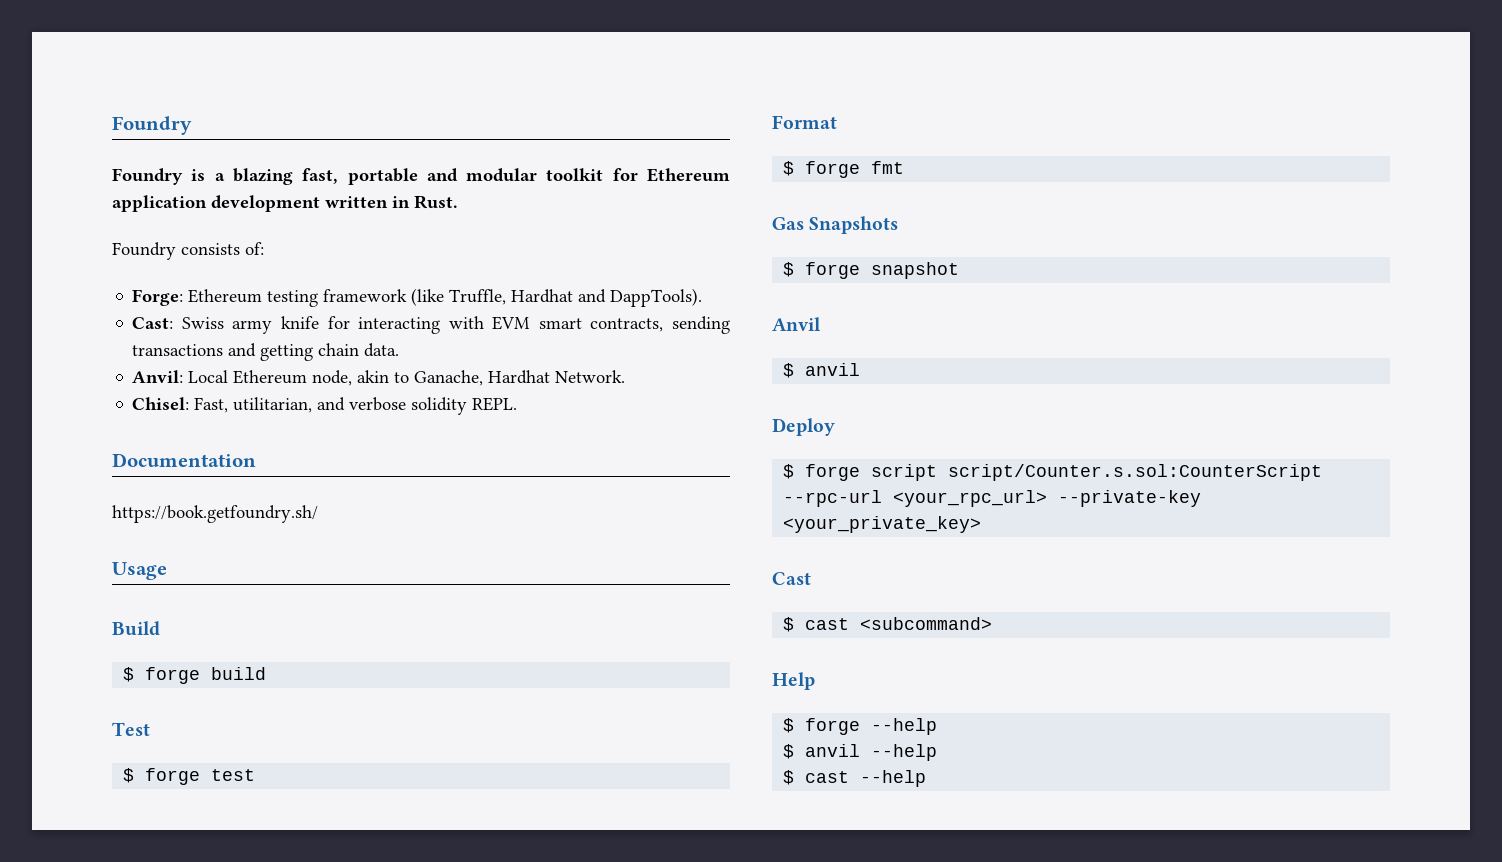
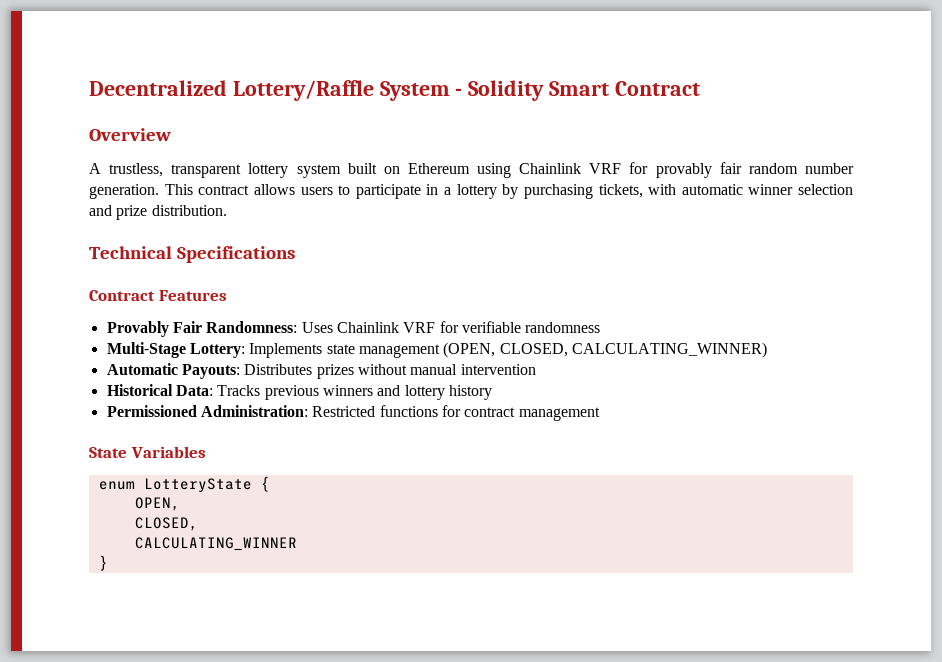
[112,116,192,135] [112,168,730,185] [112,195,458,212] [112,242,264,260] [132,288,703,307] [132,316,730,334] [132,343,400,361] [132,370,626,386] [132,397,518,415] [112,453,256,467] [112,505,318,523] [112,562,167,580] [112,621,160,636] [123,667,267,684] [112,722,150,736] [123,768,256,785] [772,115,837,129] [783,161,905,178] [772,216,899,234] [783,262,960,279] [772,317,821,331] [783,363,861,378] [772,418,835,436] [783,464,1323,481] [783,490,1202,507] [783,516,982,533] [772,572,811,585] [783,617,993,632] [772,672,815,690] [783,718,938,735] [783,744,938,761] [783,770,927,787] Foundry // Foundry is a blazing fast, portable and modular toolkit for Ethereum application development written in Rust. // Foundry consists of: // Forge: Ethereum testing framework (like Truffle, Hardhat and DappTools). // Cast: Swiss army knife for interacting with EVM smart contracts, sending transactions and getting chain data. // Anvil: Local Ethereum node, akin to Ganache, Hardhat Network. // Chisel: Fast, utilitarian, and verbose solidity REPL. // Documentation // https://book.getfoundry.sh/ // Usage // Build // $ forge build // Test // $ forge test // Format // $ forge fmt // Gas Snapshots // $ forge snapshot // Anvil // $ anvil // Deploy // $ forge script script/Counter.s.sol:CounterScript --rpc-url <your_rpc_url> --private-key <your_private_key> // Cast // $ cast <subcommand> // Help // $ forge --help // $ anvil --help // $ cast --help -> [89,80,700,101] [89,128,171,141] [89,162,854,178] [89,184,853,199] [89,205,227,220] [89,246,296,263] [89,290,227,301] [106,321,601,337] [106,342,767,358] [106,363,536,379] [106,384,492,400] [106,405,600,421] [89,446,206,458] [98,476,270,493] [134,497,180,511] [134,517,198,531] [134,537,297,551] [98,555,108,571] Decentralized Lottery/Raffle System - Solidity Smart Contract // Overview // A trustless, transparent lottery system built on Ethereum using Chainlink VRF for provably fair random number generation. This contract allows users to participate in a lottery by purchasing tickets, with automatic winner selection and prize distribution. // Technical Specifications // Contract Features // Provably Fair Randomness: Uses Chainlink VRF for verifiable randomness // Multi-Stage Lottery: Implements state management (OPEN, CLOSED, CALCULATING_WINNER) // Automatic Payouts: Distributes prizes without manual intervention // Historical Data: Tracks previous winners and lottery history // Permissioned Administration: Restricted functions for contract management // State Variables // enum LotteryState { // OPEN, // CLOSED, // CALCULATING_WINNER // }

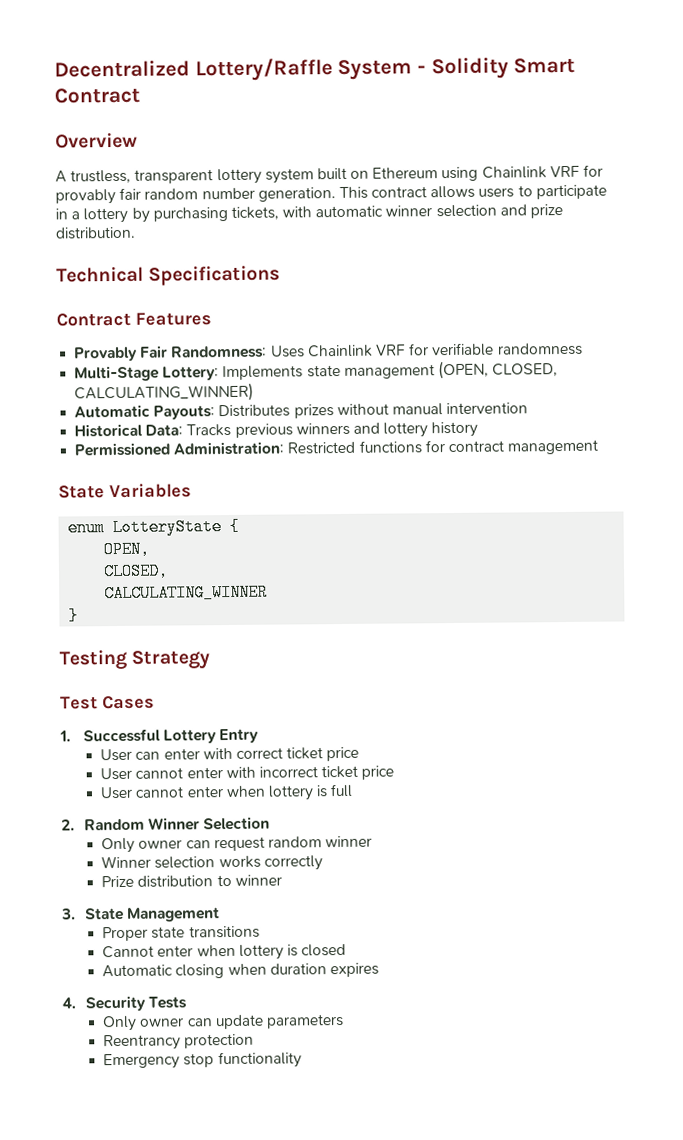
(108, 563) none -> [59,649,211,670] [60,695,155,710] [59,728,260,744] [100,746,360,762] [100,765,395,781] [100,783,354,801] [61,816,271,831] [101,835,373,854] [101,855,323,871] [101,874,282,888] [61,907,221,922] [102,925,260,942] [102,943,347,960] [102,962,379,979] [62,995,188,1012] [102,1014,344,1032] [103,1033,255,1051] [103,1051,302,1070] // Testing Strategy // Test Cases // 1. Successful Lottery Entry // User can enter with correct ticket price // User cannot enter with incorrect ticket price // User cannot enter when lottery is full // 2. Random Winner Selection // Only owner can request random winner // Winner selection works correctly // Prize distribution to winner // 3. State Management // Proper state transitions // Cannot enter when lottery is closed // Automatic closing when duration expires // 4. Security Tests // Only owner can update parameters // Reentrancy protection // Emergency stop functionality

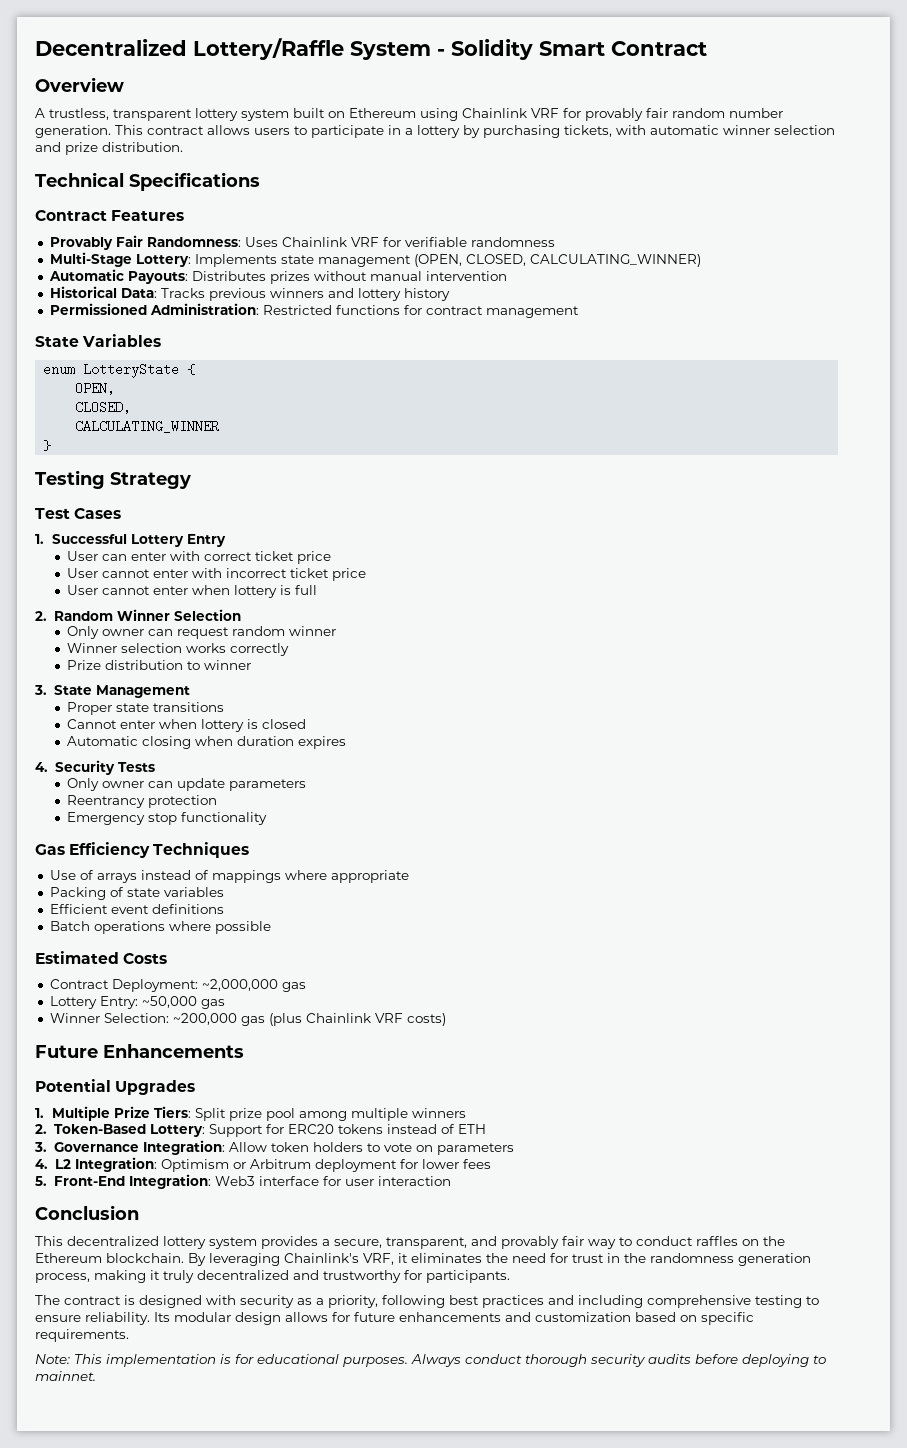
(302, 1060) none -> [35,842,250,858] [49,870,409,883] [49,887,224,900] [49,904,224,914] [49,921,271,934] [35,951,168,964] [49,979,306,992] [49,996,225,1009] [49,1013,446,1026] [35,1044,244,1058] [35,1079,196,1095] [35,1106,467,1121] [35,1124,486,1137] [34,1140,514,1155] [35,1157,491,1172] [35,1174,451,1189] [35,1205,139,1220] [35,1236,785,1249] [35,1253,811,1266] [35,1270,510,1283] [35,1295,819,1308] [35,1312,754,1325] [35,1329,129,1342] [35,1354,826,1367] [35,1371,96,1381] // Gas Efficiency Techniques // Use of arrays instead of mappings where appropriate // Packing of state variables // Efficient event definitions // Batch operations where possible // Estimated Costs // Contract Deployment: ~2,000,000 gas // Lottery Entry: ~50,000 gas // Winner Selection: ~200,000 gas (plus Chainlink VRF costs) // Future Enhancements // Potential Upgrades // 1. Multiple Prize Tiers: Split prize pool among multiple winners // 2. Token-Based Lottery: Support for ERC20 tokens instead of ETH // 3. Governance Integration: Allow token holders to vote on parameters // 4. L2 Integration: Optimism or Arbitrum deployment for lower fees // 5. Front-End Integration: Web3 interface for user interaction // Conclusion // This decentralized lottery system provides a secure, transparent, and provably fair way to conduct raffles on the Ethereum blockchain. By leveraging Chainlink's VRF, it eliminates the need for trust in the randomness generation process, making it truly decentralized and trustworthy for participants. // The contract is designed with security as a priority, following best practices and including comprehensive testing to ensure reliability. Its modular design allows for future enhancements and customization based on specific requirements. // Note: This implementation is for educational purposes. Always conduct thorough security audits before deploying to mainnet.

